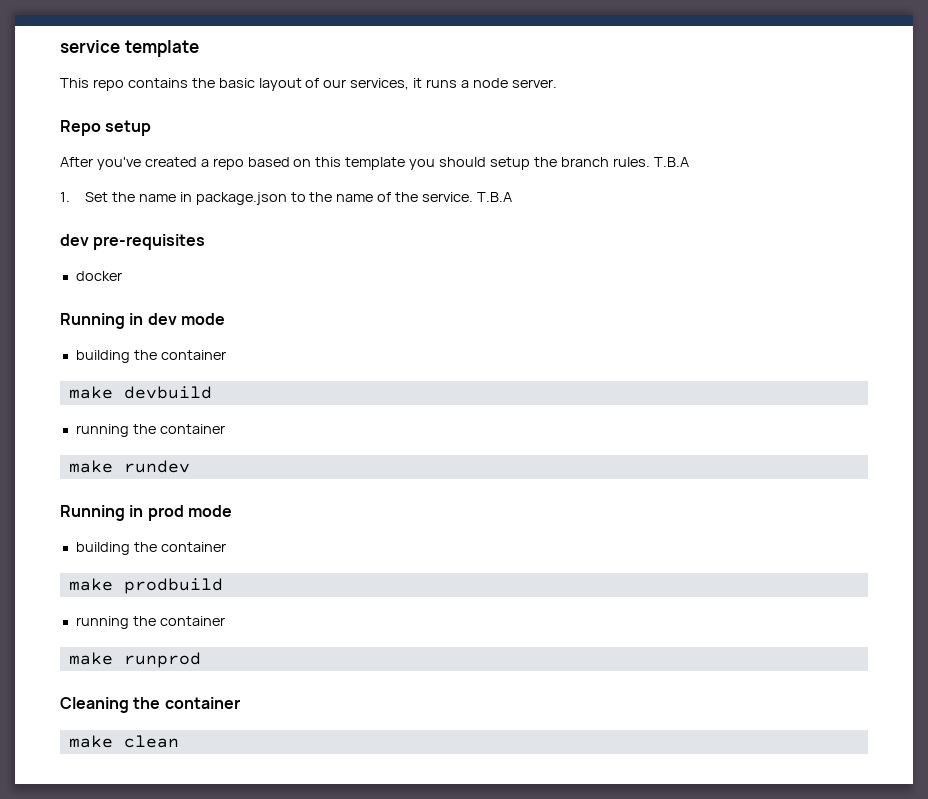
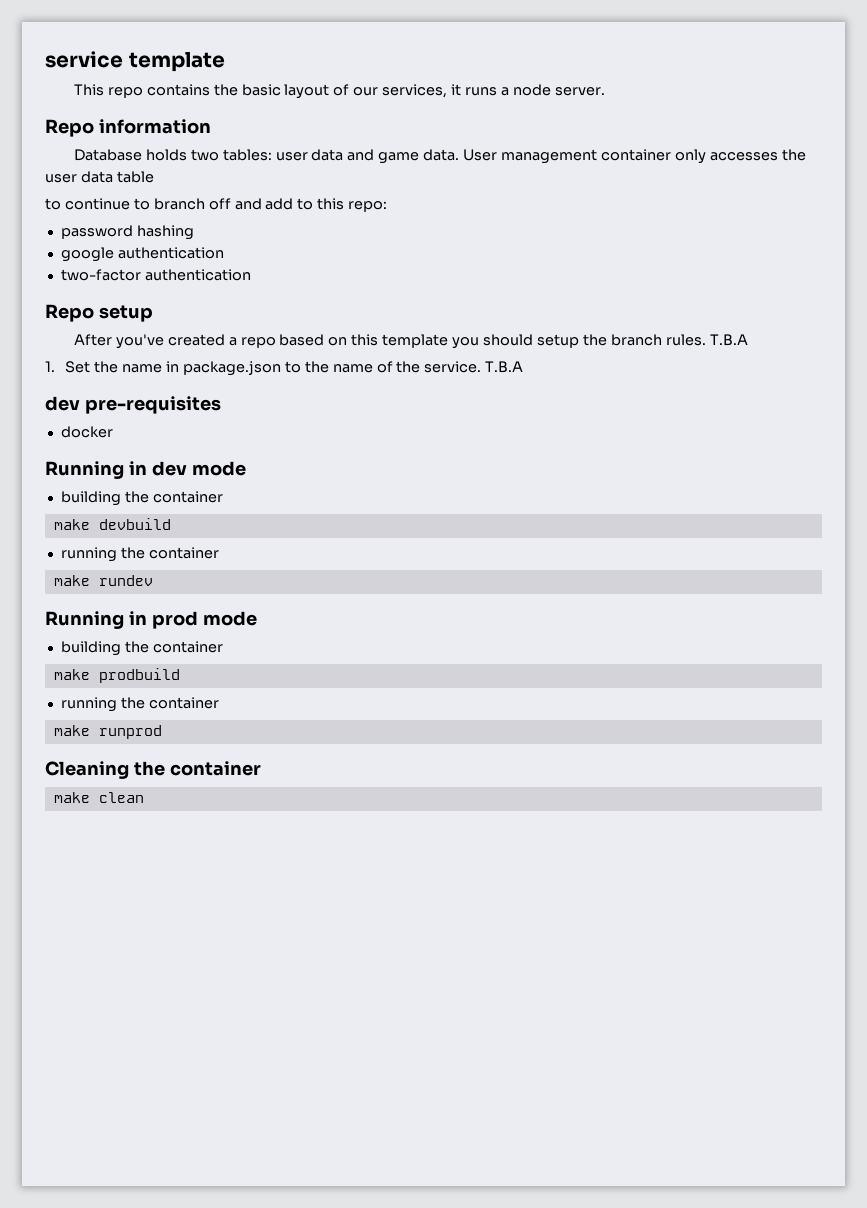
(557, 83) none -> [45,119,211,137] [73,149,806,164] [45,171,154,183] [45,198,388,212] [60,225,194,240] [60,247,224,262] [60,269,251,281] // Repo information // Database holds two tables: user data and game data. User management container only accesses the user data table // to continue to branch off and add to this repo: // password hashing // google authentication // two-factor authentication

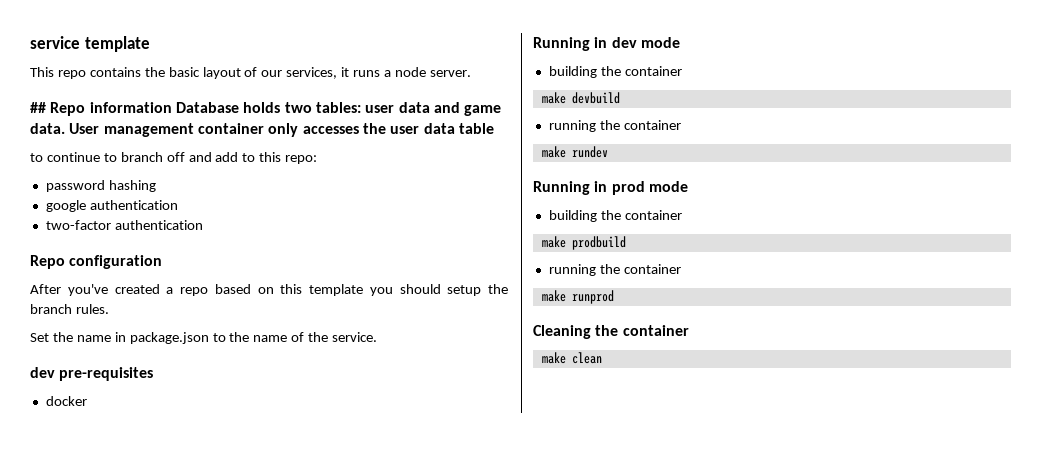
(605, 91) none -> [30,102,46,113] ##
(211, 126) // -> (172, 107) none
[98,305,153,322] setup -> [69,255,163,269] configuration
[709,334,748,346] [45,361,55,372] T.B.A // 1. -> (109, 309) //
[485,361,524,373] T.B.A -> (378, 337) none

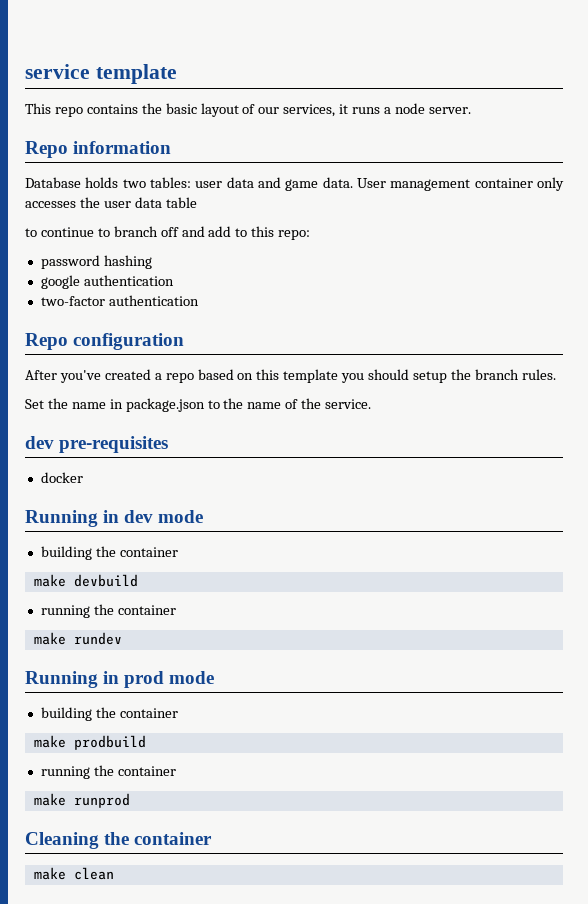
[30,102,46,113] ## -> (471, 110) none
(172, 107) none -> (172, 147) //

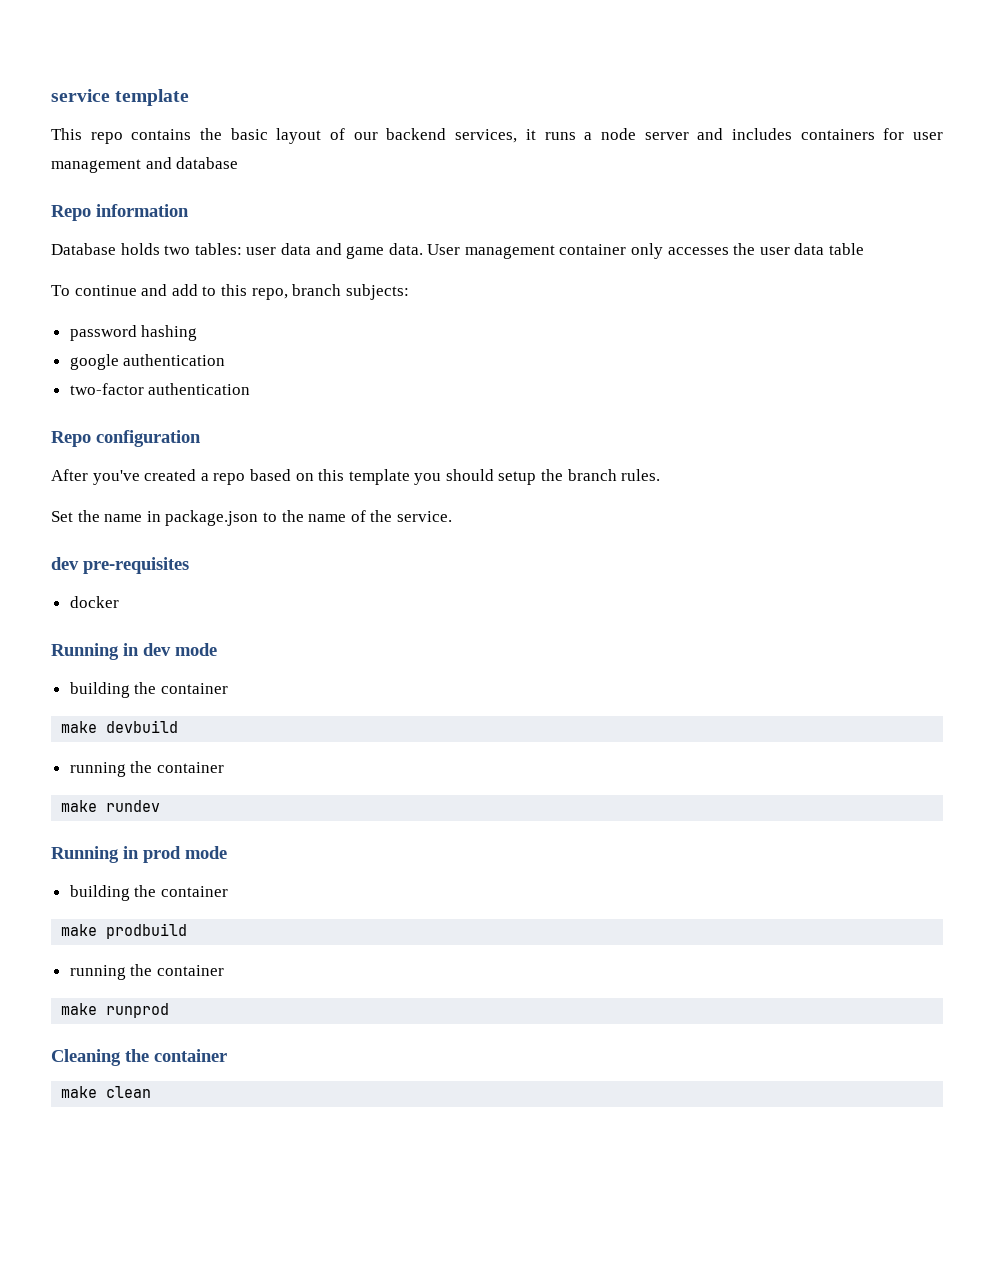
(280, 110) none -> [386,128,447,140] backend
[428,107,471,114] server. -> [644,128,944,140] [51,157,239,173] server and includes containers for user management and database
[25,226,179,237] to continue to branch off -> [51,285,137,296] To continue
[278,230,311,240] repo: -> [251,284,409,300] repo, branch subjects:

